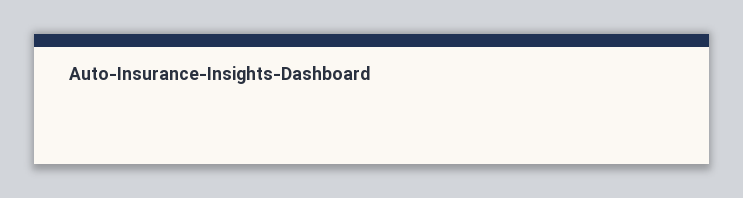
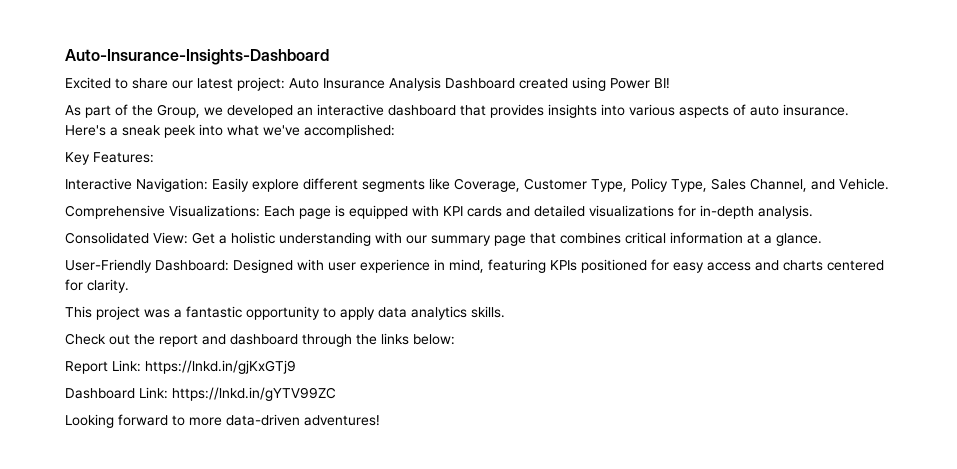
(370, 75) none -> [65,77,670,91] [65,104,849,118] [65,124,395,138] [65,152,154,165] [65,178,889,192] [65,205,813,219] [65,232,822,246] [65,259,884,273] [65,279,129,293] [65,306,505,320] [65,333,455,347] [65,360,296,374] [65,387,336,401] [65,414,380,428] // Excited to share our latest project: Auto Insurance Analysis Dashboard created using Power BI! // As part of the Group, we developed an interactive dashboard that provides insights into various aspects of auto insurance. Here's a sneak peek into what we've accomplished: // Key Features: // Interactive Navigation: Easily explore different segments like Coverage, Customer Type, Policy Type, Sales Channel, and Vehicle. // Comprehensive Visualizations: Each page is equipped with KPI cards and detailed visualizations for in-depth analysis. // Consolidated View: Get a holistic understanding with our summary page that combines critical information at a glance. // User-Friendly Dashboard: Designed with user experience in mind, featuring KPIs positioned for easy access and charts centered for clarity. // This project was a fantastic opportunity to apply data analytics skills. // Check out the report and dashboard through the links below: // Report Link: https://lnkd.in/gjKxGTj9 // Dashboard Link: https://lnkd.in/gYTV99ZC // Looking forward to more data-driven adventures!

